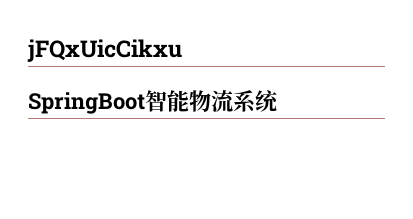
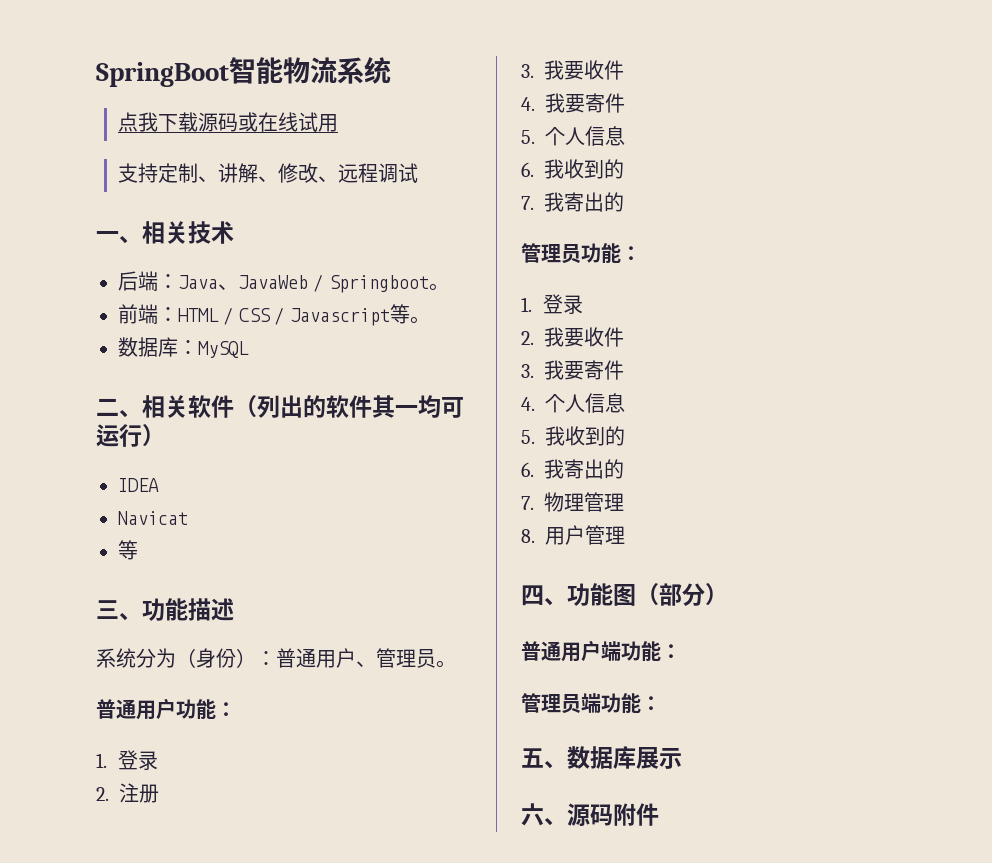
[27,39,182,62] jFQxUicCikxu // -> (96, 74) none
(278, 101) none -> [118,112,339,132] [118,163,419,183] [96,221,234,244] [118,271,449,293] [118,304,430,326] [118,337,249,358] [96,395,464,418] [96,424,165,447] [118,478,159,492] [118,511,188,525] [118,540,138,560] [96,598,234,621] [96,648,456,668] [96,698,236,720] [96,750,159,770] [96,783,159,803] [521,60,624,80] [521,93,625,113] [521,126,625,146] [521,159,624,179] [521,192,624,212] [521,243,641,264] [521,294,584,314] [521,327,624,347] [521,360,624,380] [521,393,625,413] [521,426,625,446] [521,459,624,479] [521,492,624,512] [521,525,625,545] [521,583,728,606] [521,640,681,662] [521,693,661,714] [521,746,682,769] [521,803,659,827] // 点我下载源码或在线试用 // 支持定制、讲解、修改、远程调试 // 一、相关技术 // 后端：Java、JavaWeb / Springboot。 // 前端：HTML / CSS / Javascript等。 // 数据库：MySQL // 二、相关软件（列出的软件其一均可运行） // IDEA // Navicat // 等 // 三、功能描述 // 系统分为（身份）：普通用户、管理员。 // 普通用户功能： // 1.登录 // 2.注册 // 3.我要收件 // 4.我要寄件 // 5.个人信息 // 6.我收到的 // 7.我寄出的 // 管理员功能： // 1.登录 // 2.我要收件 // 3.我要寄件 // 4.个人信息 // 5.我收到的 // 6.我寄出的 // 7.物理管理 // 8.用户管理 // 四、功能图（部分） // 普通用户端功能： // 管理员端功能： // 五、数据库展示 // 六、源码附件

